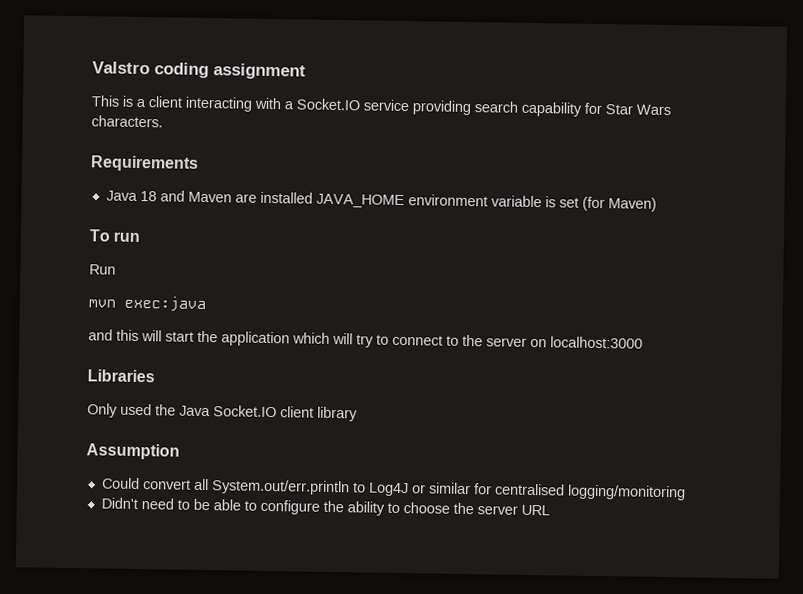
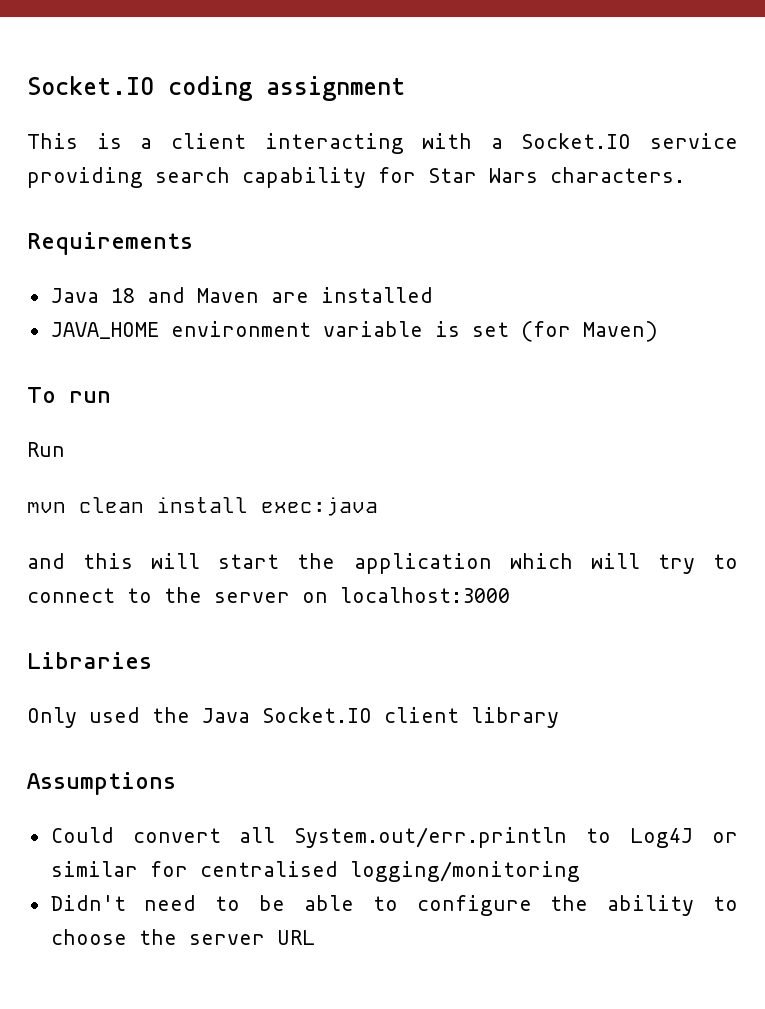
[92,61,150,75] Valstro -> [27,76,154,95] Socket.IO
(313, 197) none -> (433, 295) //
(116, 303) none -> [79,497,248,513] clean install
[86,443,180,460] Assumption -> [27,772,176,795] Assumptions

